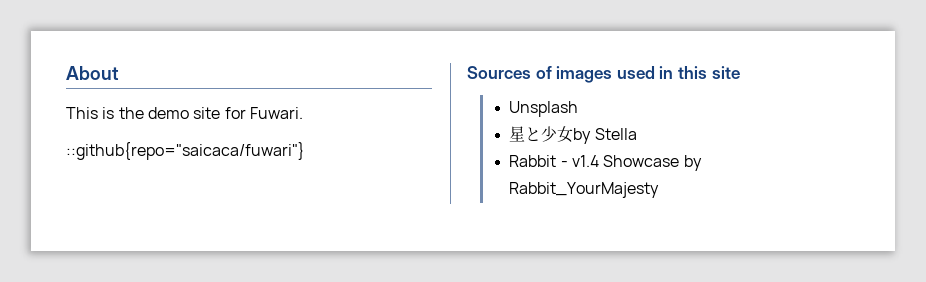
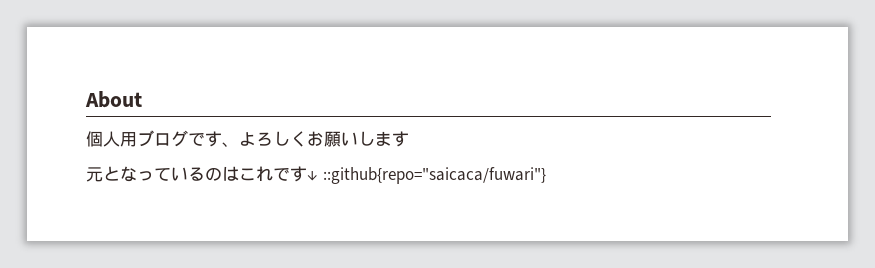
[66,107,303,119] [66,142,305,160] [467,66,740,83] [509,101,579,117] [509,126,637,144] [509,155,702,171] [509,182,660,198] This is the demo site for Fuwari. // ::github{repo="saicaca/fuwari"} // Sources of images used in this site // Unsplash // 星と少女by Stella // Rabbit - v1.4 Showcase by Rabbit_YourMajesty -> [86,130,409,147] [86,166,546,184] 個人用ブログです、よろしくお願いします // 元となっているのはこれです↓ ::github{repo="saicaca/fuwari"}

